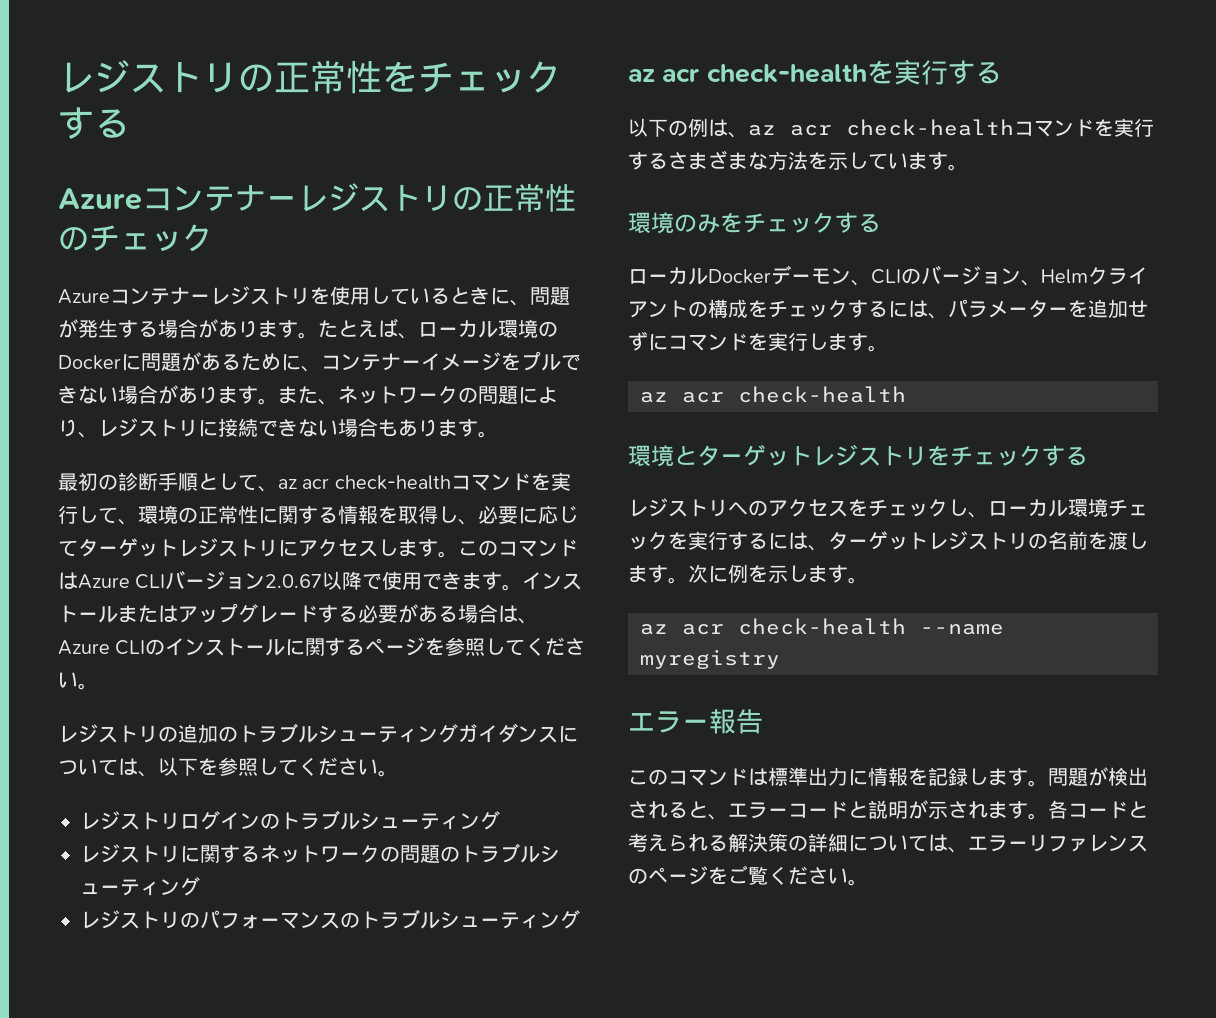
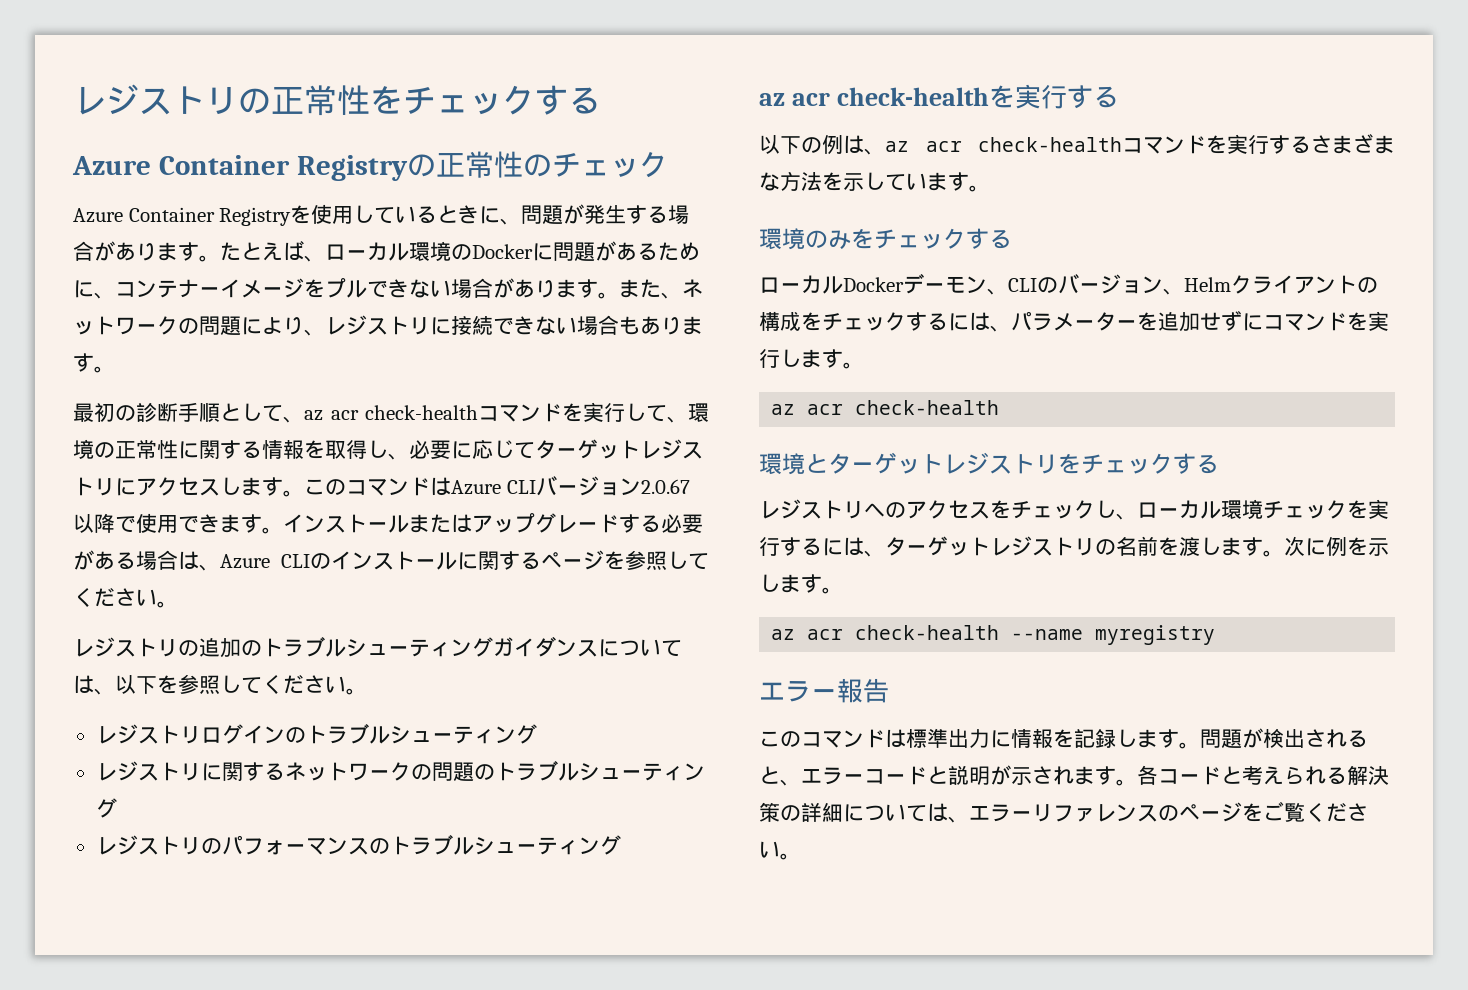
[142,183,452,212] コンテナーレジストリ -> [158,155,408,181] Container Registry
[110,286,310,305] コンテナーレジストリ -> [128,207,292,226] Container Registry

